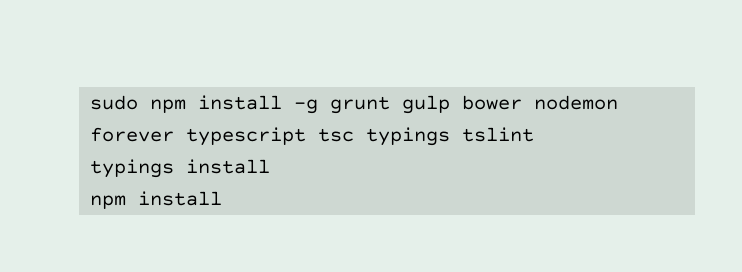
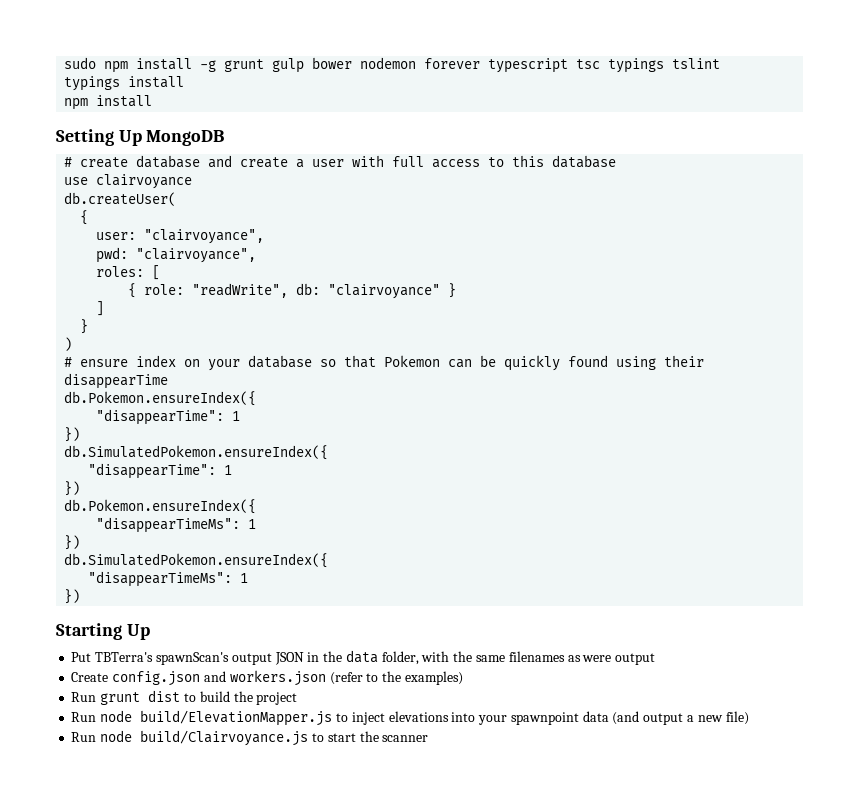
(222, 198) none -> [56,129,225,146] [64,155,617,168] [64,174,193,189] [64,192,177,206] [80,210,89,225] [96,229,265,244] [96,247,257,263] [96,265,161,280] [128,283,457,299] [96,301,105,316] [80,319,89,334] [64,337,73,351] [64,355,705,371] [64,373,169,389] [64,391,257,406] [96,409,241,425] [64,427,81,442] [64,445,329,460] [88,463,233,479] [64,481,81,496] [64,499,257,514] [96,517,257,533] [64,535,81,550] [64,553,329,568] [88,571,249,587] [64,589,81,604] [56,623,150,640] [71,650,656,665] [71,670,463,686] [71,690,298,705] [71,710,749,726] [71,730,429,746] // Setting Up MongoDB // # create database and create a user with full access to this database // use clairvoyance // db.createUser( // { // user: "clairvoyance", // pwd: "clairvoyance", // roles: [ // { role: "readWrite", db: "clairvoyance" } // ] // } // ) // # ensure index on your database so that Pokemon can be quickly found using their disappearTime // db.Pokemon.ensureIndex({ // "disappearTime": 1 // }) // db.SimulatedPokemon.ensureIndex({ // "disappearTime": 1 // }) // db.Pokemon.ensureIndex({ // "disappearTimeMs": 1 // }) // db.SimulatedPokemon.ensureIndex({ // "disappearTimeMs": 1 // }) // Starting Up // Put TBTerra's spawnScan's output JSON in the data folder, with the same filenames as were output // Create config.json and workers.json (refer to the examples) // Run grunt dist to build the project // Run node build/ElevationMapper.js to inject elevations into your spawnpoint data (and output a new file) // Run node build/Clairvoyance.js to start the scanner

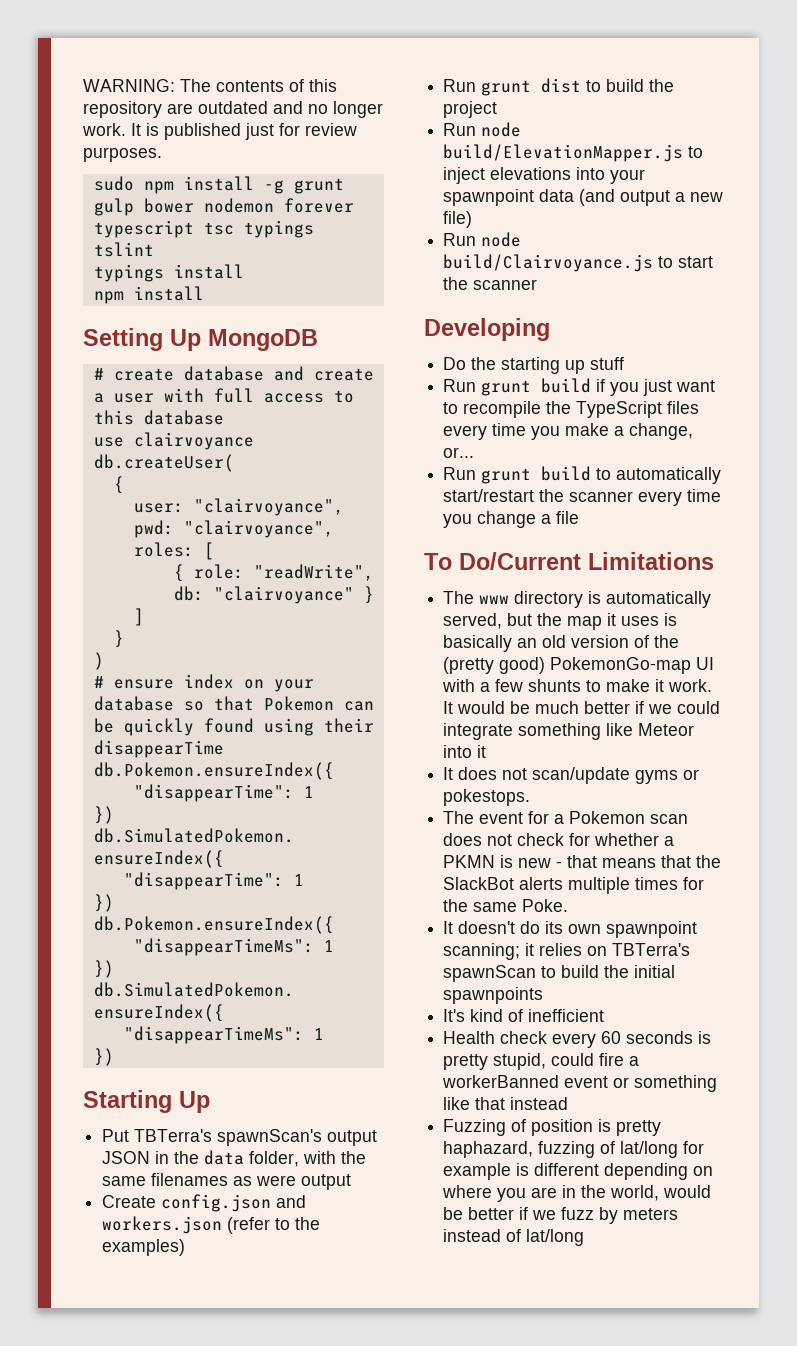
(64, 63) none -> [83,79,337,92] [83,101,383,118] [82,123,357,140] [83,147,162,162] WARNING: The contents of this repository are outdated and no longer work. It is published just for review purposes. //
(429, 738) none -> [424,318,550,341] [443,357,625,374] [443,378,716,396] [443,401,700,418] [443,423,694,440] [443,447,475,458] [443,466,722,484] [443,489,722,506] [443,511,580,528] [424,552,714,570] [443,591,712,608] [443,613,678,630] [443,635,680,652] [443,657,715,674] [442,679,713,692] [443,701,721,714] [443,723,695,740] [443,745,487,758] [443,767,700,784] [443,789,531,806] [443,811,689,824] [443,833,675,846] [443,855,722,868] [443,877,705,894] [443,899,569,912] [443,921,698,938] [443,943,691,960] [443,965,676,982] [443,987,544,1004] [443,1009,605,1022] [443,1031,712,1048] [443,1053,640,1070] [442,1075,718,1092] [443,1097,569,1110] [443,1119,662,1136] [443,1141,705,1158] [443,1163,714,1180] [442,1185,712,1202] [443,1207,679,1224] [443,1229,585,1246] // Developing // Do the starting up stuff // Run grunt build if you just want to recompile the TypeScript files every time you make a change, or... // Run grunt build to automatically start/restart the scanner every time you change a file // To Do/Current Limitations // The www directory is automatically served, but the map it uses is basically an old version of the (pretty good) PokemonGo-map UI with a few shunts to make it work. It would be much better if we could integrate something like Meteor into it // It does not scan/update gyms or pokestops. // The event for a Pokemon scan does not check for whether a PKMN is new - that means that the SlackBot alerts multiple times for the same Poke. // It doesn't do its own spawnpoint scanning; it relies on TBTerra's spawnScan to build the initial spawnpoints // It's kind of inefficient // Health check every 60 seconds is pretty stupid, could fire a workerBanned event or something like that instead // Fuzzing of position is pretty haphazard, fuzzing of lat/long for example is different depending on where you are in the world, would be better if we fuzz by meters instead of lat/long

